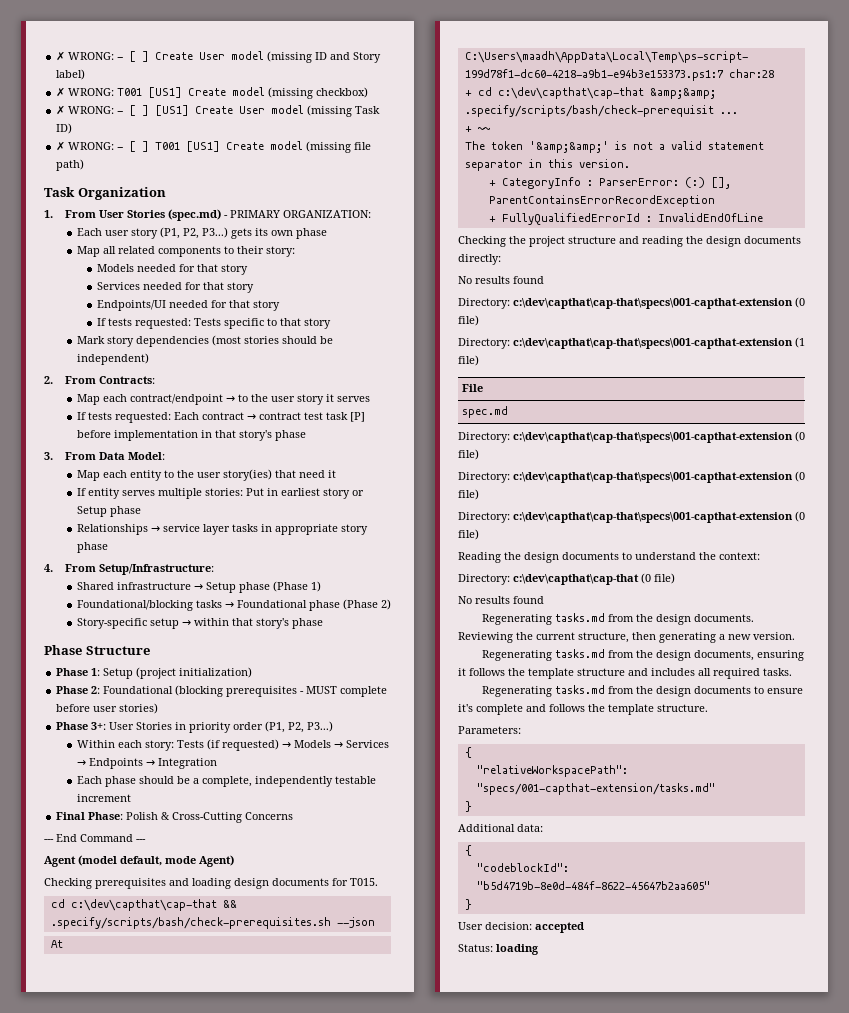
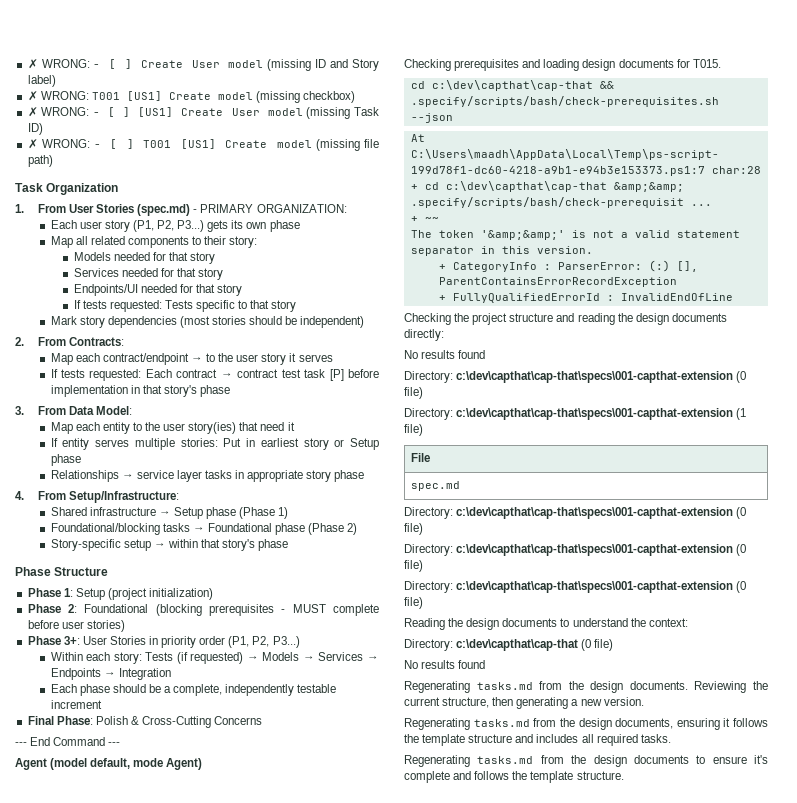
[458,726,521,734] [464,747,472,758] [476,765,628,777] [476,783,715,795] [464,801,472,812] [458,824,543,832] [464,845,472,856] [476,863,569,872] [476,881,710,890] [464,899,472,910] [458,922,584,933] [458,944,539,955] // Parameters: // { // "relativeWorkspacePath": "specs/001-capthat-extension/tasks.md" // } // Additional data: // { // "codeblockId": "b5d4719b-8e0d-484f-8622-45647b2aa605" // } // User decision: accepted // Status: loading -> (624, 775) none

